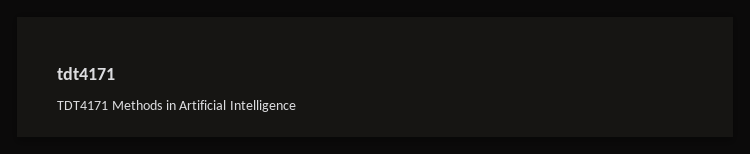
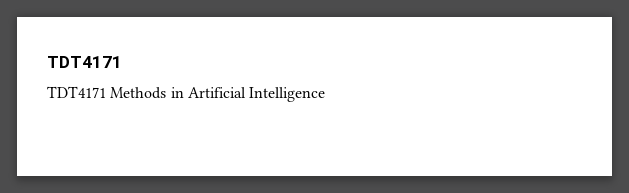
[57,67,115,80] tdt4171 -> [47,56,122,68] TDT4171

